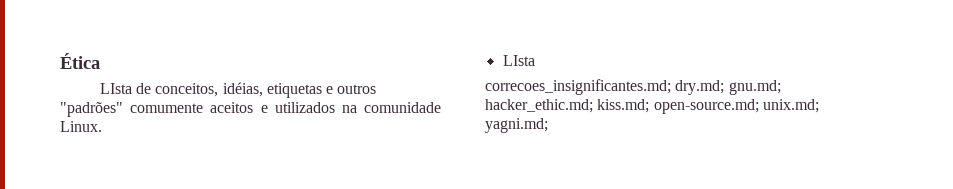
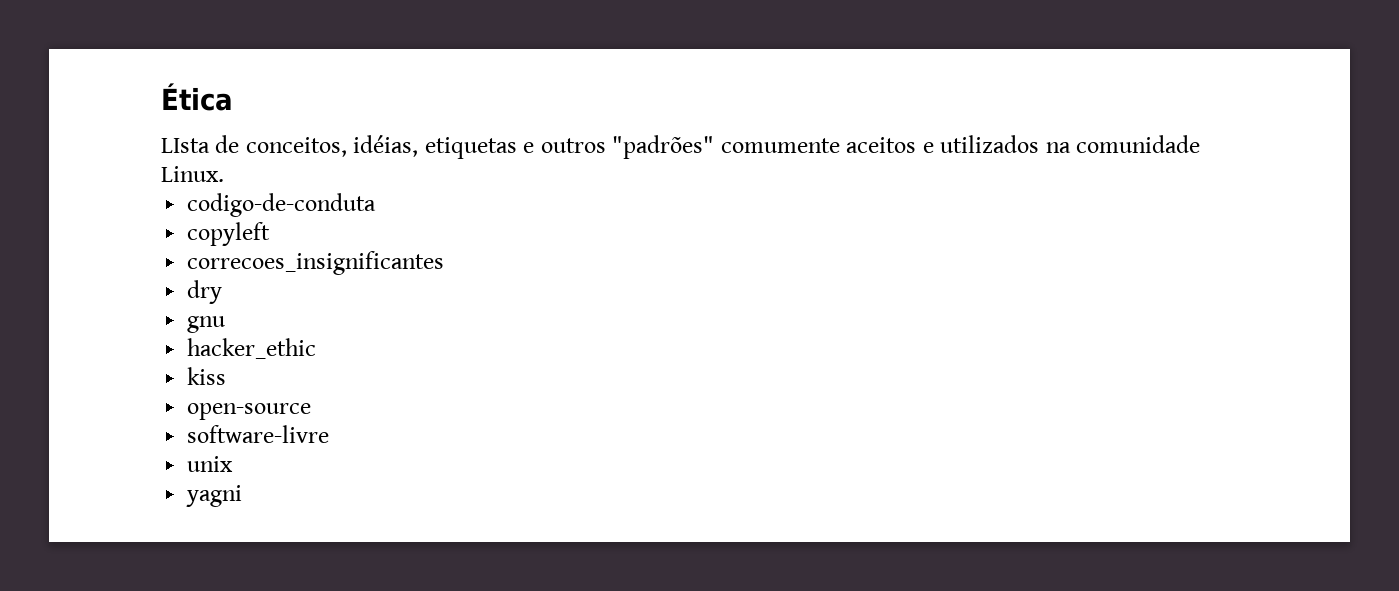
[502,55,535,66] [485,79,781,95] [485,99,819,114] [485,118,548,133] LIsta // correcoes_insignificantes.md; dry.md; gnu.md; hacker_ethic.md; kiss.md; open-source.md; unix.md; yagni.md; -> [187,193,377,217] [187,222,271,246] [187,251,445,275] [187,280,223,304] [187,316,226,333] [187,338,317,359] [187,367,227,385] [187,403,312,420] [187,425,330,443] [187,456,234,472] [186,485,243,507] codigo-de-conduta // copyleft // correcoes_insignificantes // dry // gnu // hacker_ethic // kiss // open-source // software-livre // unix // yagni

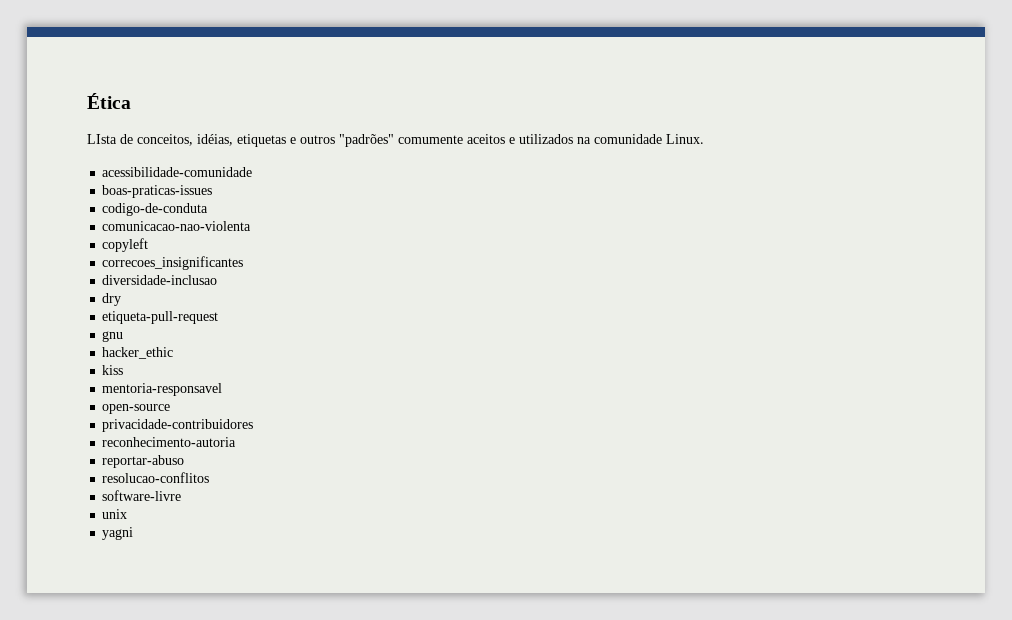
(224, 174) none -> [102,167,253,177] [102,185,213,198] // acessibilidade-comunidade // boas-praticas-issues
(377, 205) none -> [102,221,252,231] // comunicacao-nao-violenta
(445, 263) none -> [102,275,218,285] // diversidade-inclusao
(223, 292) none -> [102,311,219,324] // etiqueta-pull-request
(227, 376) none -> [102,383,223,396] // mentoria-responsavel
(312, 411) none -> [102,419,254,432] [102,437,237,447] [102,455,185,468] [102,472,210,483] // privacidade-contribuidores // reconhecimento-autoria // reportar-abuso // resolucao-conflitos

